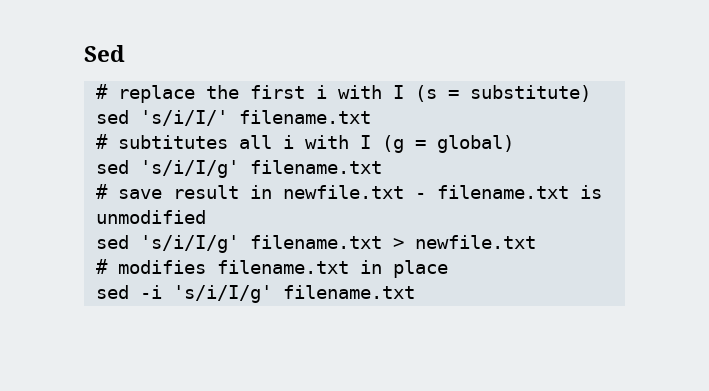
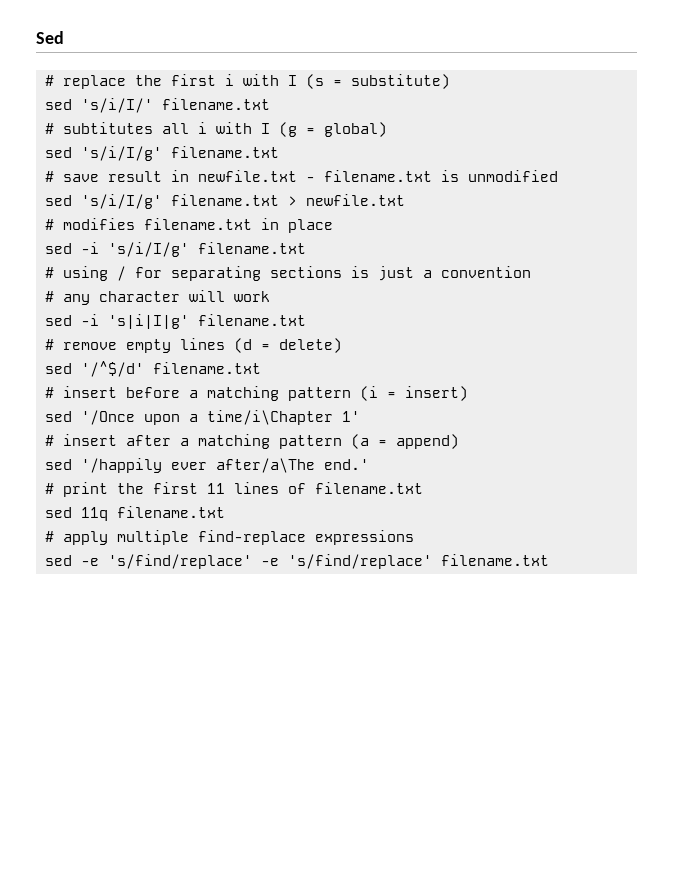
(415, 292) none -> [45,266,532,281] [45,290,271,305] [45,314,307,329] [45,338,343,353] [45,361,262,377] [45,386,469,401] [45,410,361,425] [45,434,460,449] [45,458,370,473] [45,482,424,497] [45,506,226,521] [45,530,415,545] [45,554,550,569] // # using / for separating sections is just a convention // # any character will work // sed -i 's|i|I|g' filename.txt // # remove empty lines (d = delete) // sed '/^$/d' filename.txt // # insert before a matching pattern (i = insert) // sed '/Once upon a time/i\Chapter 1' // # insert after a matching pattern (a = append) // sed '/happily ever after/a\The end.' // # print the first 11 lines of filename.txt // sed 11q filename.txt // # apply multiple find-replace expressions // sed -e 's/find/replace' -e 's/find/replace' filename.txt

